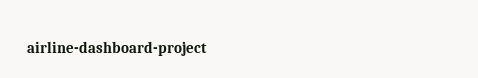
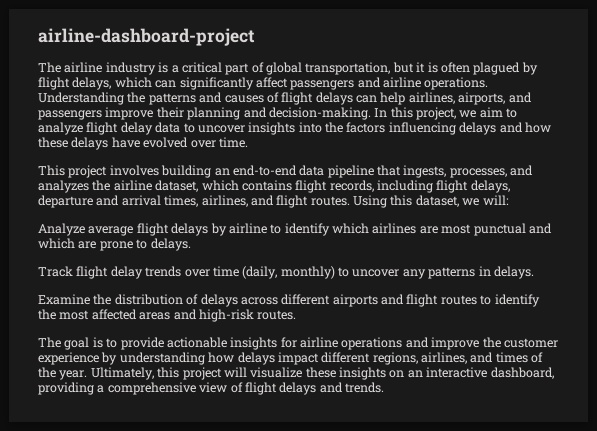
(207, 48) none -> [38,62,538,75] [38,77,489,90] [38,92,532,105] [38,107,518,120] [38,122,551,135] [38,137,248,150] [38,165,534,178] [38,180,510,193] [38,195,509,208] [38,223,552,236] [38,238,191,251] [38,266,534,279] [38,294,540,307] [38,309,297,322] [38,337,558,350] [38,352,544,365] [38,367,554,380] [38,382,384,395] // The airline industry is a critical part of global transportation, but it is often plagued by flight delays, which can significantly affect passengers and airline operations. Understanding the patterns and causes of flight delays can help airlines, airports, and passengers improve their planning and decision-making. In this project, we aim to analyze flight delay data to uncover insights into the factors influencing delays and how these delays have evolved over time. // This project involves building an end-to-end data pipeline that ingests, processes, and analyzes the airline dataset, which contains flight records, including flight delays, departure and arrival times, airlines, and flight routes. Using this dataset, we will: // Analyze average flight delays by airline to identify which airlines are most punctual and which are prone to delays. // Track flight delay trends over time (daily, monthly) to uncover any patterns in delays. // Examine the distribution of delays across different airports and flight routes to identify the most affected areas and high-risk routes. // The goal is to provide actionable insights for airline operations and improve the customer experience by understanding how delays impact different regions, airlines, and times of the year. Ultimately, this project will visualize these insights on an interactive dashboard, providing a comprehensive view of flight delays and trends.

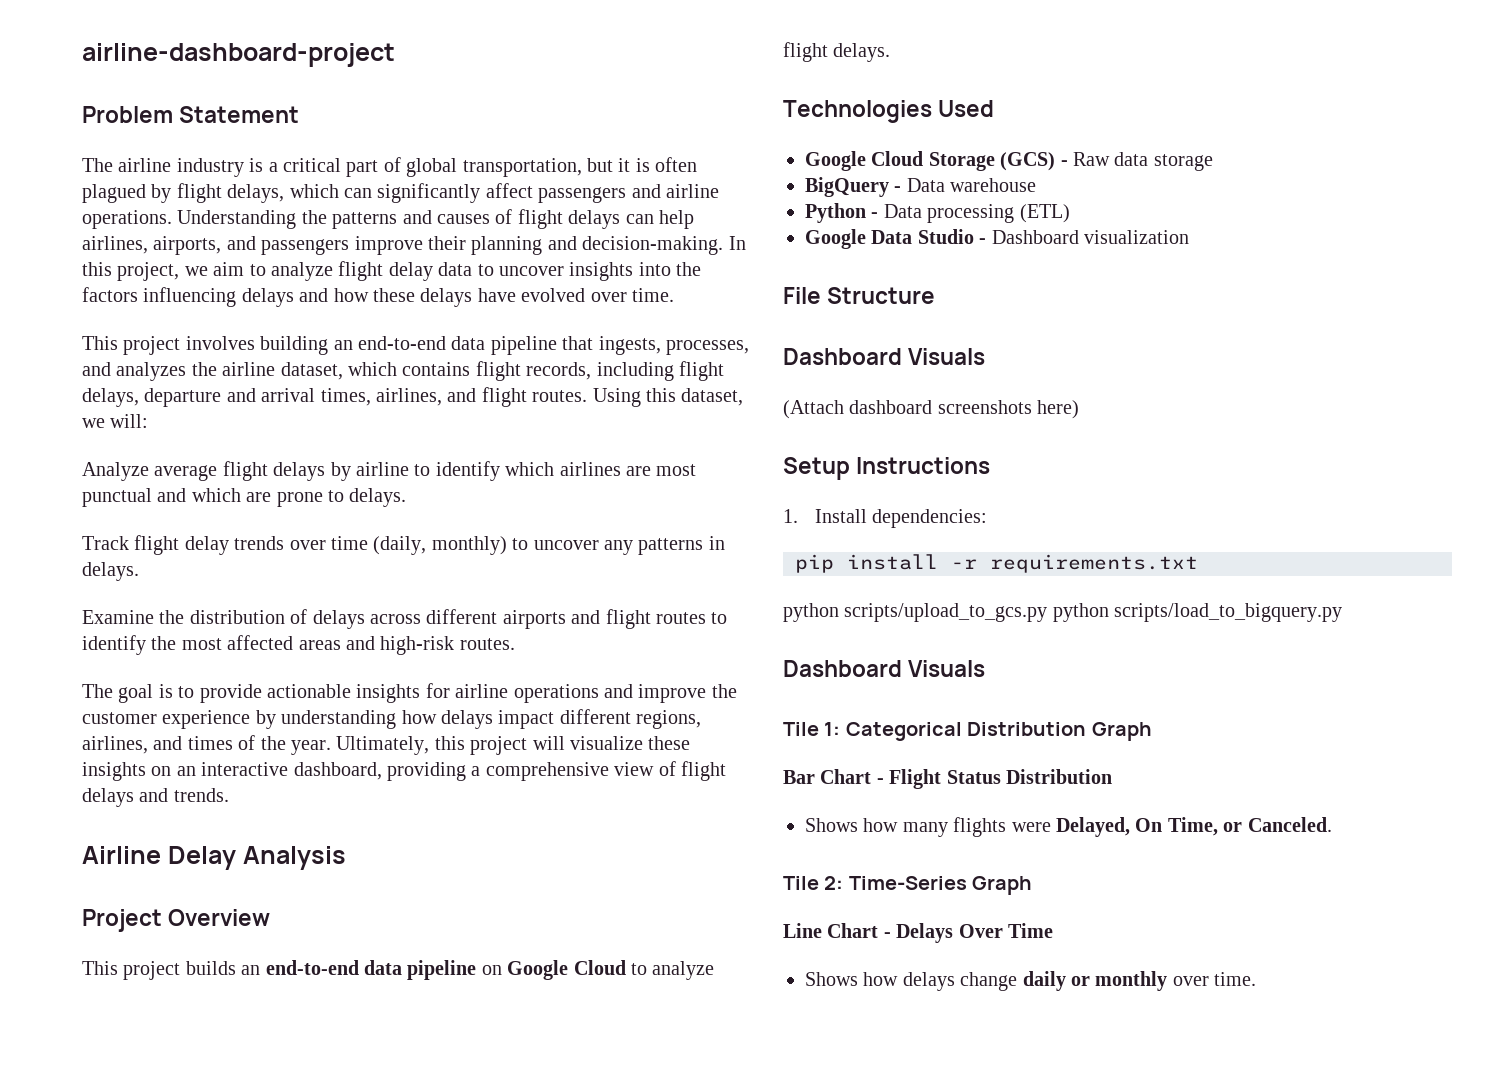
(255, 37) none -> [82,106,300,123] // Problem Statement
(384, 387) none -> [82,846,346,870] [82,909,271,932] [82,960,715,980] [783,42,891,62] [783,100,995,123] [805,151,1213,171] [805,177,1037,197] [805,203,1070,223] [805,229,1189,249] [783,287,936,304] [783,348,986,365] [783,400,1080,419] [783,457,991,480] [783,509,988,528] [795,554,1198,573] [783,603,1343,622] [783,660,986,677] [783,722,1152,741] [783,769,1112,789] [805,817,1332,837] [783,876,1033,895] [783,923,1053,943] [805,971,1257,991] // Airline Delay Analysis // Project Overview // This project builds an end-to-end data pipeline on Google Cloud to analyze flight delays. // Technologies Used // Google Cloud Storage (GCS) - Raw data storage // BigQuery - Data warehouse // Python - Data processing (ETL) // Google Data Studio - Dashboard visualization // File Structure // Dashboard Visuals // (Attach dashboard screenshots here) // Setup Instructions // 1. Install dependencies: // pip install -r requirements.txt // python scripts/upload_to_gcs.py python scripts/load_to_bigquery.py // Dashboard Visuals // Tile 1: Categorical Distribution Graph // Bar Chart - Flight Status Distribution // Shows how many flights were Delayed, On Time, or Canceled. // Tile 2: Time-Series Graph // Line Chart - Delays Over Time // Shows how delays change daily or monthly over time.

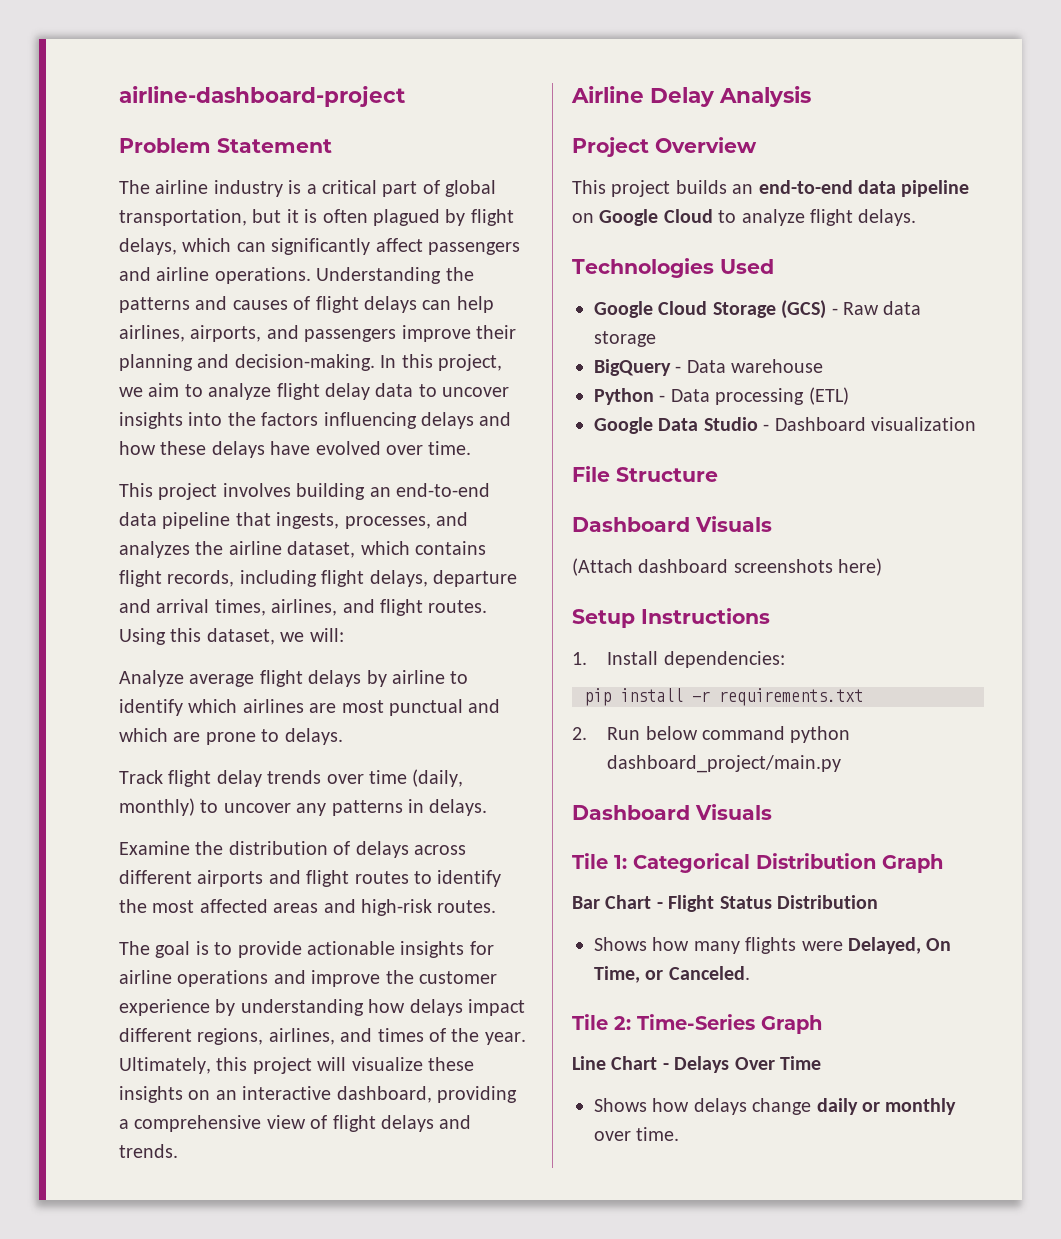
[783,603,1343,622] python scripts/upload_to_gcs.py python scripts/load_to_bigquery.py -> [572,726,851,743] [607,755,842,773] 2. Run below command python dashboard_project/main.py

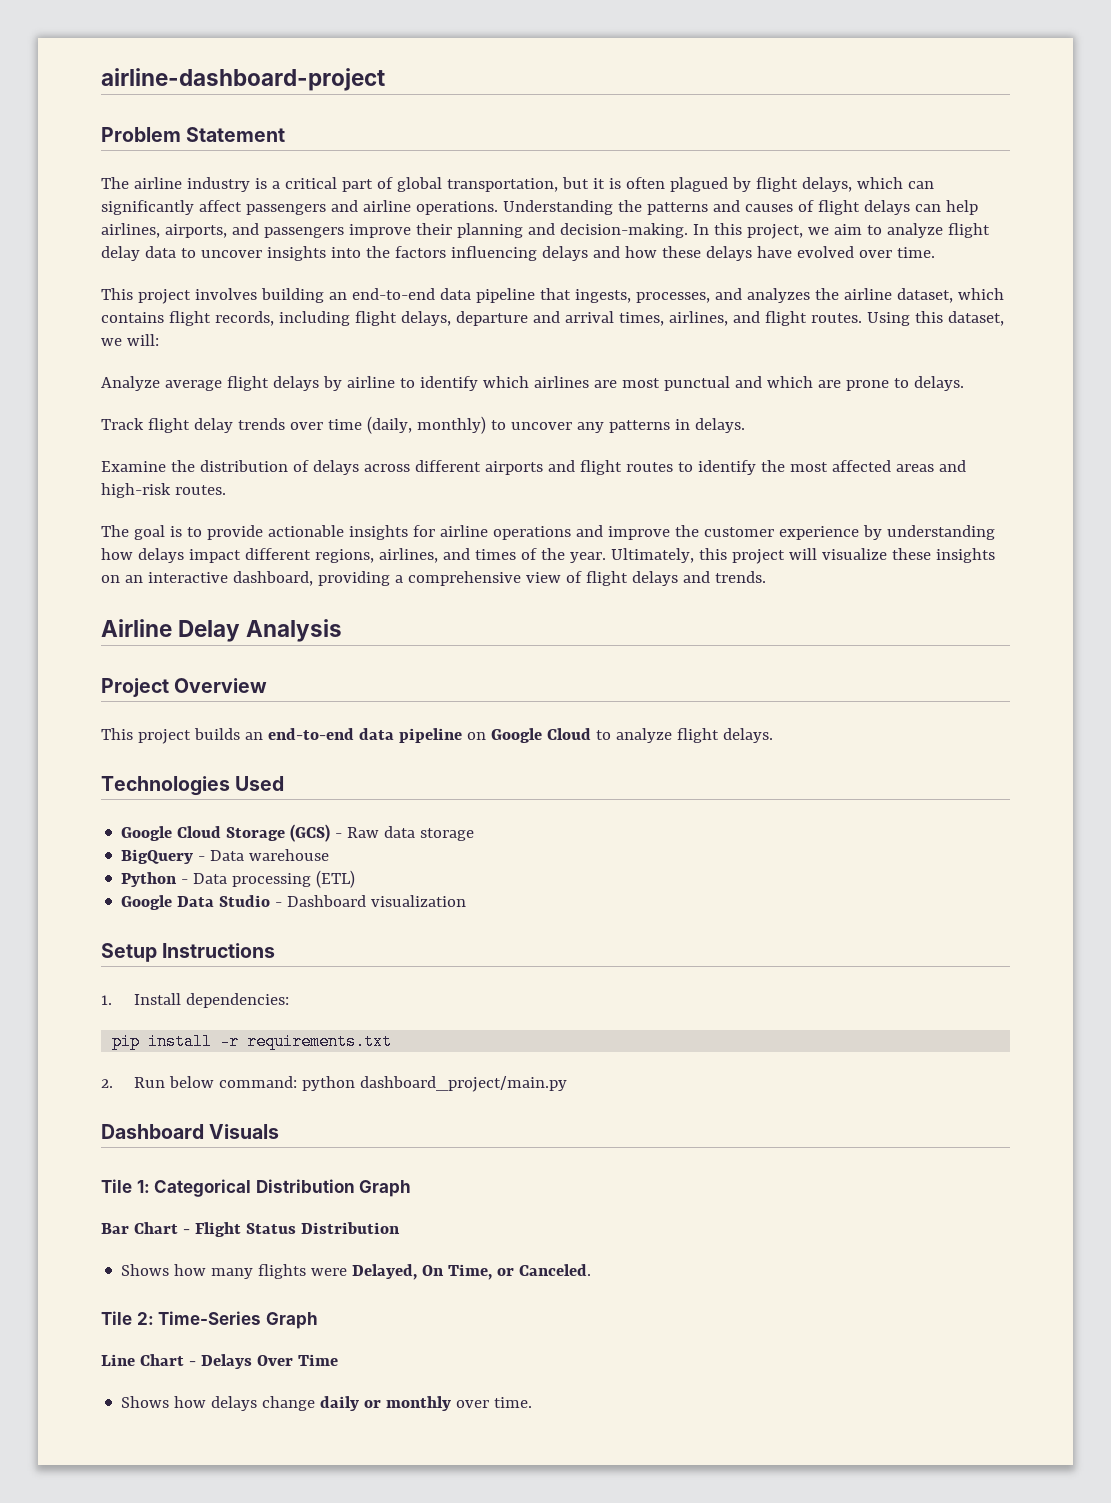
[572,466,718,482] [572,516,772,532] [572,558,883,576] // File Structure // Dashboard Visuals // (Attach dashboard screenshots here) -> (467, 901) none
[701,726,785,740] command -> [219,1076,298,1088] command:

